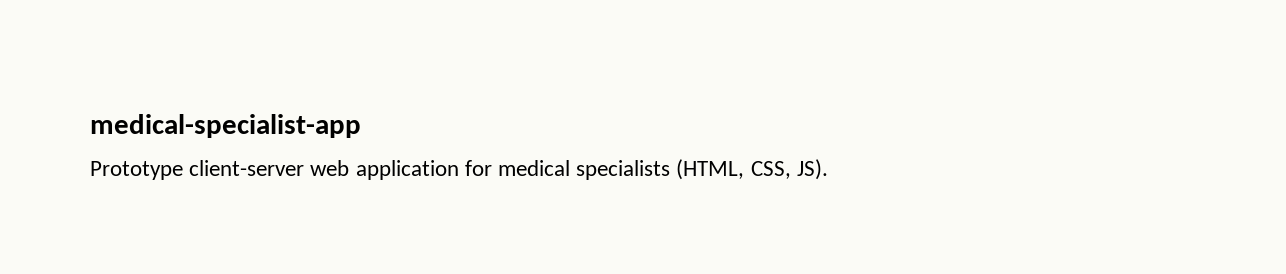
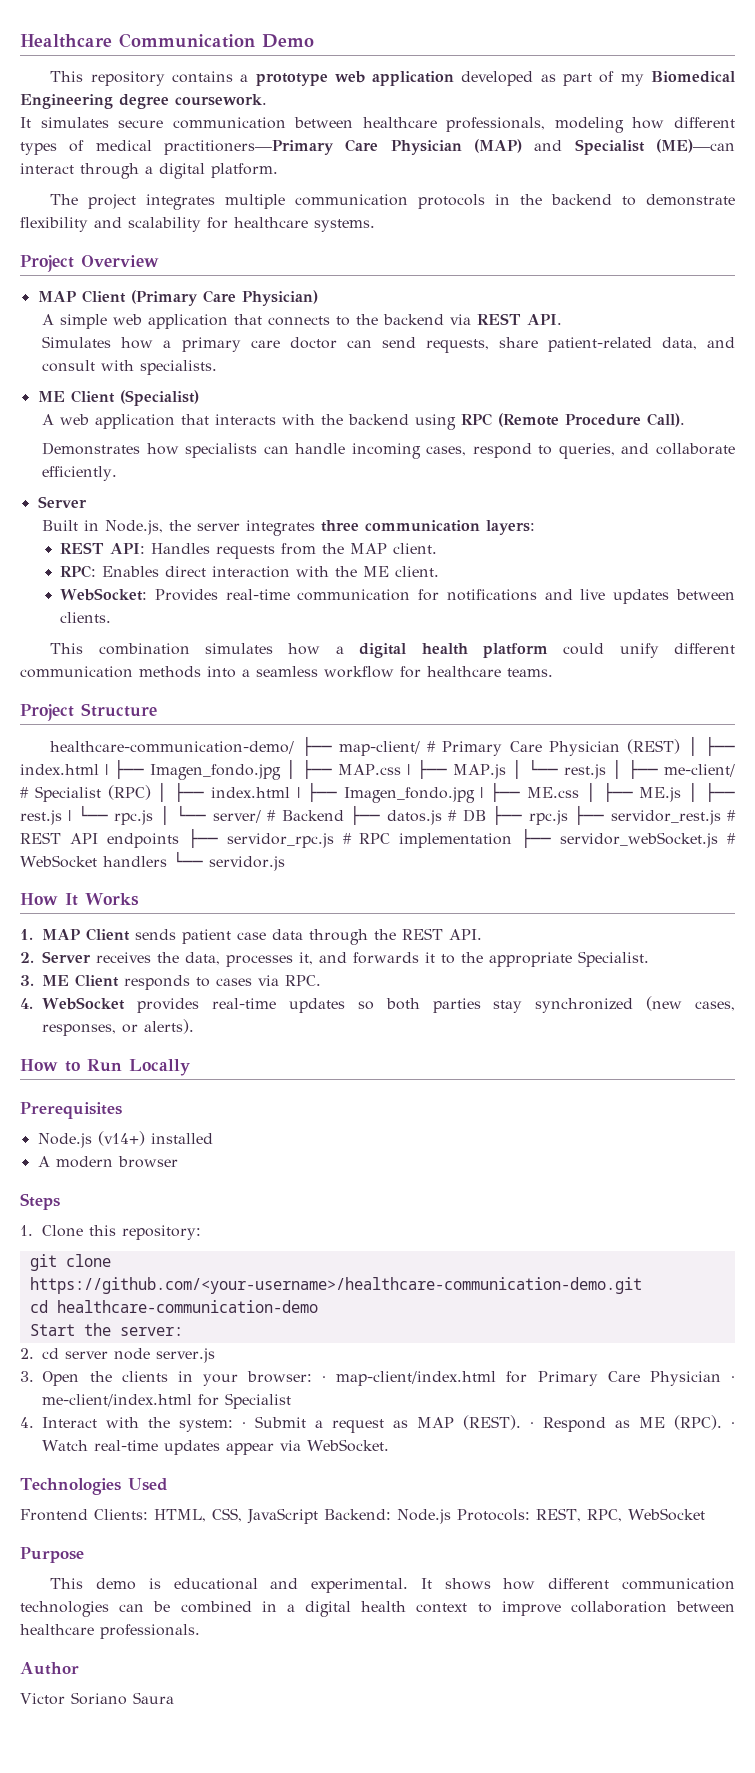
[90,114,361,138] [90,159,828,180] medical-specialist-app // Prototype client-server web application for medical specialists (HTML, CSS, JS). -> [20,33,314,48] [50,71,736,86] [20,94,267,109] [20,117,735,133] [20,139,735,155] [20,163,278,179] [50,194,736,210] [20,217,375,232] [20,255,159,272] [37,290,318,306] [42,313,563,329] [42,336,735,353] [42,360,218,375] [37,390,199,406] [42,413,686,430] [42,442,736,459] [42,466,118,481] [37,496,87,508] [42,520,536,536] [59,542,437,559] [59,565,439,578] [59,588,735,604] [59,612,111,623] [50,643,735,658] [20,666,553,678] [20,703,157,721] [50,736,736,756] [20,759,736,780] [20,782,735,803] [20,805,737,825] [20,828,736,848] [20,851,285,871] [20,893,139,906] [20,928,483,945] [20,951,650,967] [20,974,322,990] [20,996,735,1013] [42,1019,195,1036] [20,1059,190,1076] [20,1102,122,1119] [37,1131,213,1148] [37,1156,178,1168] [20,1193,60,1210] [20,1225,202,1240] [29,1254,111,1271] [29,1277,642,1294] [29,1300,318,1313] [29,1323,183,1336] [20,1348,216,1363] [20,1371,736,1386] [42,1393,292,1409] [20,1415,736,1433] [42,1439,390,1455] [20,1478,168,1495] [20,1508,705,1524] [20,1547,84,1563] [50,1578,735,1593] [20,1601,735,1617] [20,1624,200,1639] [20,1662,79,1675] [20,1692,174,1705] Healthcare Communication Demo // This repository contains a prototype web application developed as part of my Biomedical Engineering degree coursework. // It simulates secure communication between healthcare professionals, modeling how different types of medical practitioners—Primary Care Physician (MAP) and Specialist (ME)—can interact through a digital platform. // The project integrates multiple communication protocols in the backend to demonstrate flexibility and scalability for healthcare systems. // Project Overview // MAP Client (Primary Care Physician) // A simple web application that connects to the backend via REST API. // Simulates how a primary care doctor can send requests, share patient-related data, and consult with specialists. // ME Client (Specialist) // A web application that interacts with the backend using RPC (Remote Procedure Call). // Demonstrates how specialists can handle incoming cases, respond to queries, and collaborate efficiently. // Server // Built in Node.js, the server integrates three communication layers: // REST API: Handles requests from the MAP client. // RPC: Enables direct interaction with the ME client. // WebSocket: Provides real-time communication for notifications and live updates between clients. // This combination simulates how a digital health platform could unify different communication methods into a seamless workflow for healthcare teams. // Project Structure // healthcare-communication-demo/ ├── map-client/ # Primary Care Physician (REST) │ ├── index.html | ├── Imagen_fondo.jpg │ ├── MAP.css | ├── MAP.js │ └── rest.js │ ├── me-client/ # Specialist (RPC) │ ├── index.html | ├── Imagen_fondo.jpg | ├── ME.css │ ├── ME.js │ ├── rest.js | └── rpc.js │ └── server/ # Backend ├── datos.js # DB ├── rpc.js ├── servidor_rest.js # REST API endpoints ├── servidor_rpc.js # RPC implementation ├── servidor_webSocket.js # WebSocket handlers └── servidor.js // How It Works // 1. MAP Client sends patient case data through the REST API. // 2. Server receives the data, processes it, and forwards it to the appropriate Specialist. // 3. ME Client responds to cases via RPC. // 4. WebSocket provides real-time updates so both parties stay synchronized (new cases, responses, or alerts). // How to Run Locally // Prerequisites // Node.js (v14+) installed // A modern browser // Steps // 1. Clone this repository: // git clone https://github.com/<your-username>/healthcare-communication-demo.git // cd healthcare-communication-demo // Start the server: // 2. cd server node server.js // 3. Open the clients in your browser: · map-client/index.html for Primary Care Physician · me-client/index.html for Specialist // 4. Interact with the system: · Submit a request as MAP (REST). · Respond as ME (RPC). · Watch real-time updates appear via WebSocket. // Technologies Used // Frontend Clients: HTML, CSS, JavaScript Backend: Node.js Protocols: REST, RPC, WebSocket // Purpose // This demo is educational and experimental. It shows how different communication technologies can be combined in a digital health context to improve collaboration between healthcare professionals. // Author // Victor Soriano Saura

